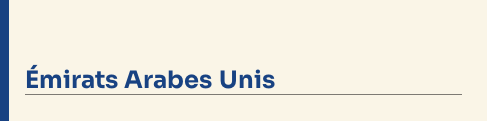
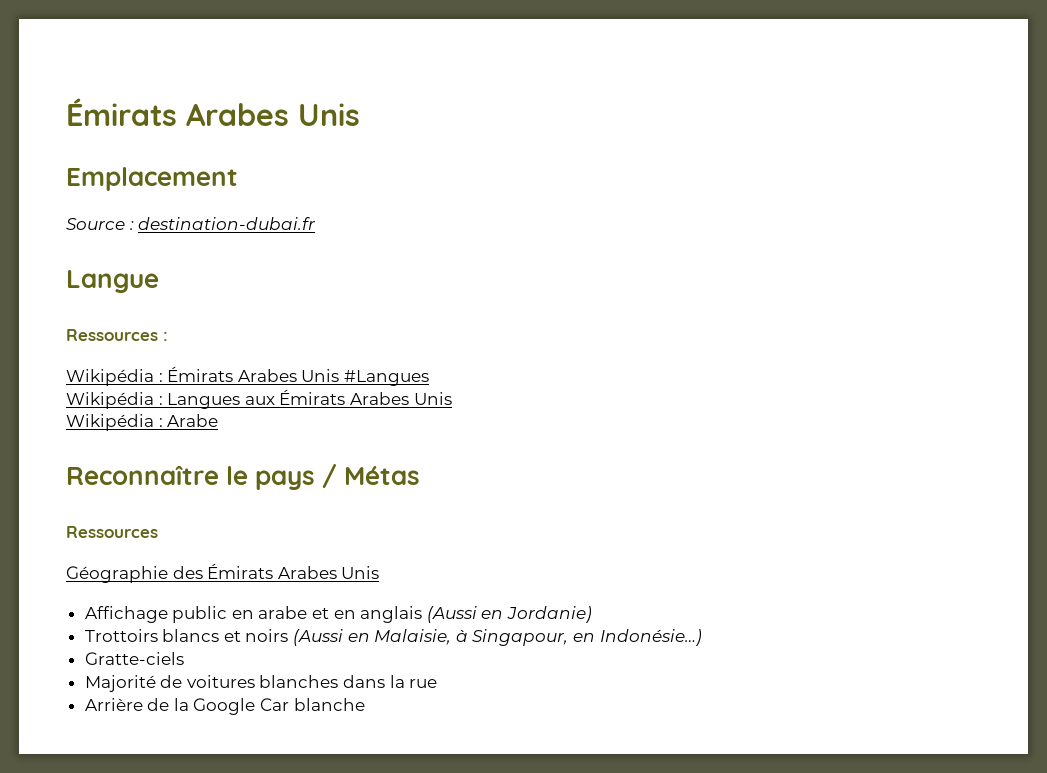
[25,64,275,89] Émirats Arabes Unis -> [66,98,360,126] [66,167,238,191] [66,217,317,230] [66,270,159,293] [66,329,168,341] [66,366,429,386] [66,389,452,409] [66,414,219,431] [66,464,421,490] [66,526,158,538] [66,563,380,583] [84,606,593,623] [84,629,702,646] [84,652,184,665] [84,675,438,692] [84,698,365,715] Émirats Arabes Unis // Emplacement // Source : destination-dubai.fr // Langue // Ressources : // Wikipédia : Émirats Arabes Unis #Langues // Wikipédia : Langues aux Émirats Arabes Unis // Wikipédia : Arabe // Reconnaître le pays / Métas // Ressources // Géographie des Émirats Arabes Unis // Affichage public en arabe et en anglais (Aussi en Jordanie) // Trottoirs blancs et noirs (Aussi en Malaisie, à Singapour, en Indonésie…) // Gratte-ciels // Majorité de voitures blanches dans la rue // Arrière de la Google Car blanche

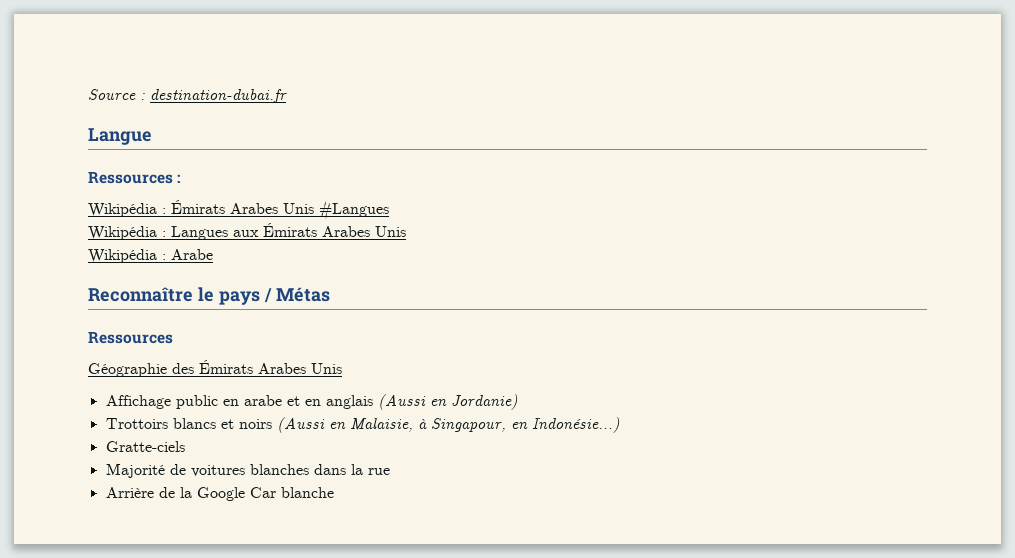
[66,98,360,126] [66,167,238,191] Émirats Arabes Unis // Emplacement // -> (88, 94) none

